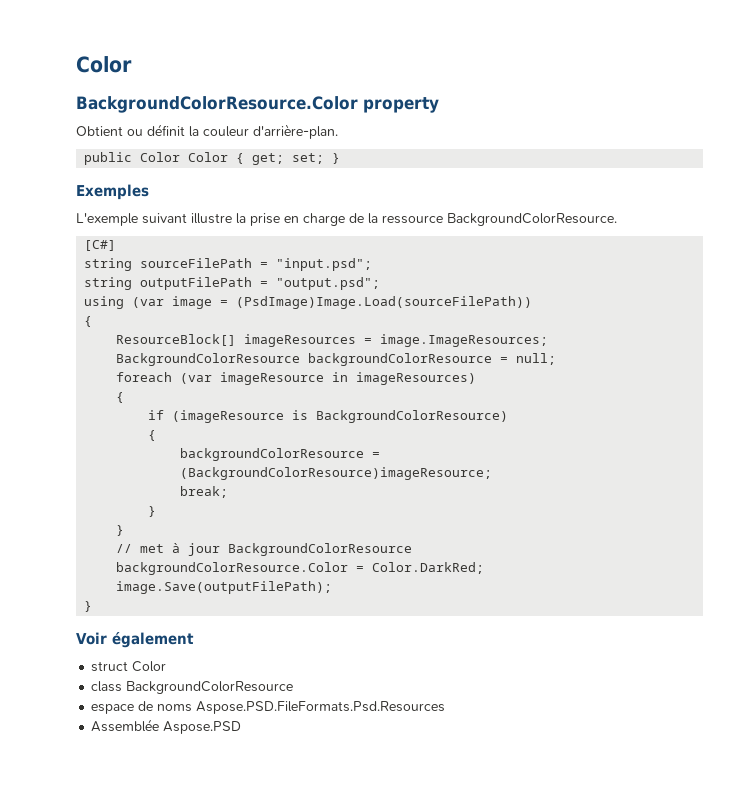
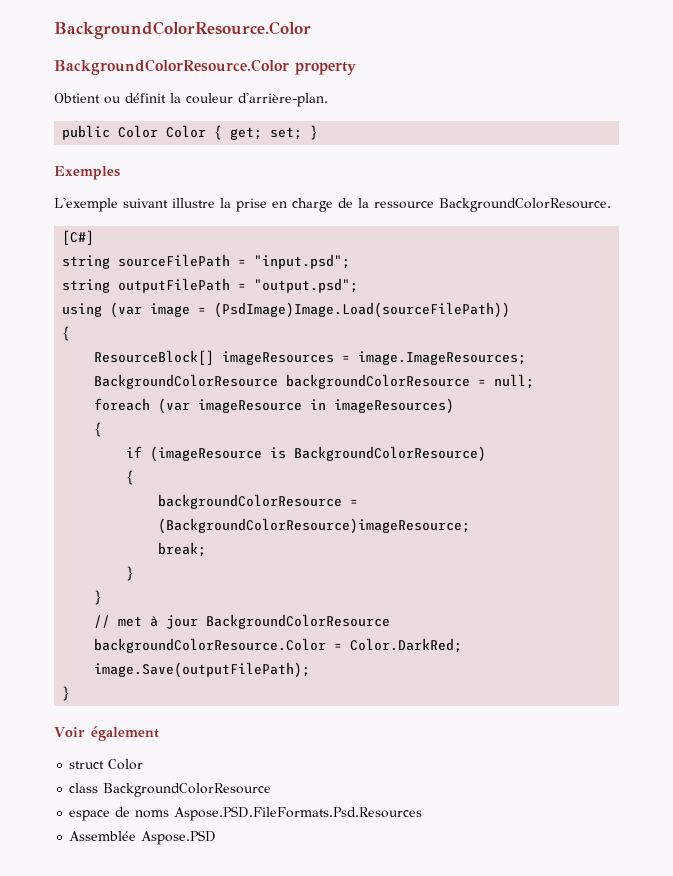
[76,56,132,73] Color -> [54,21,311,39] BackgroundColorResource.Color

